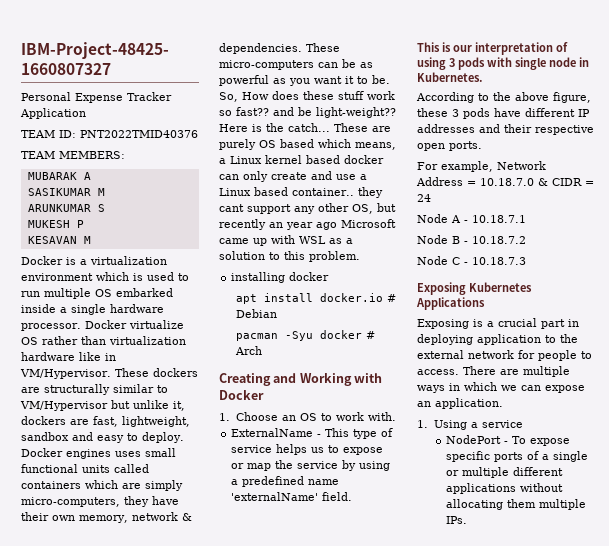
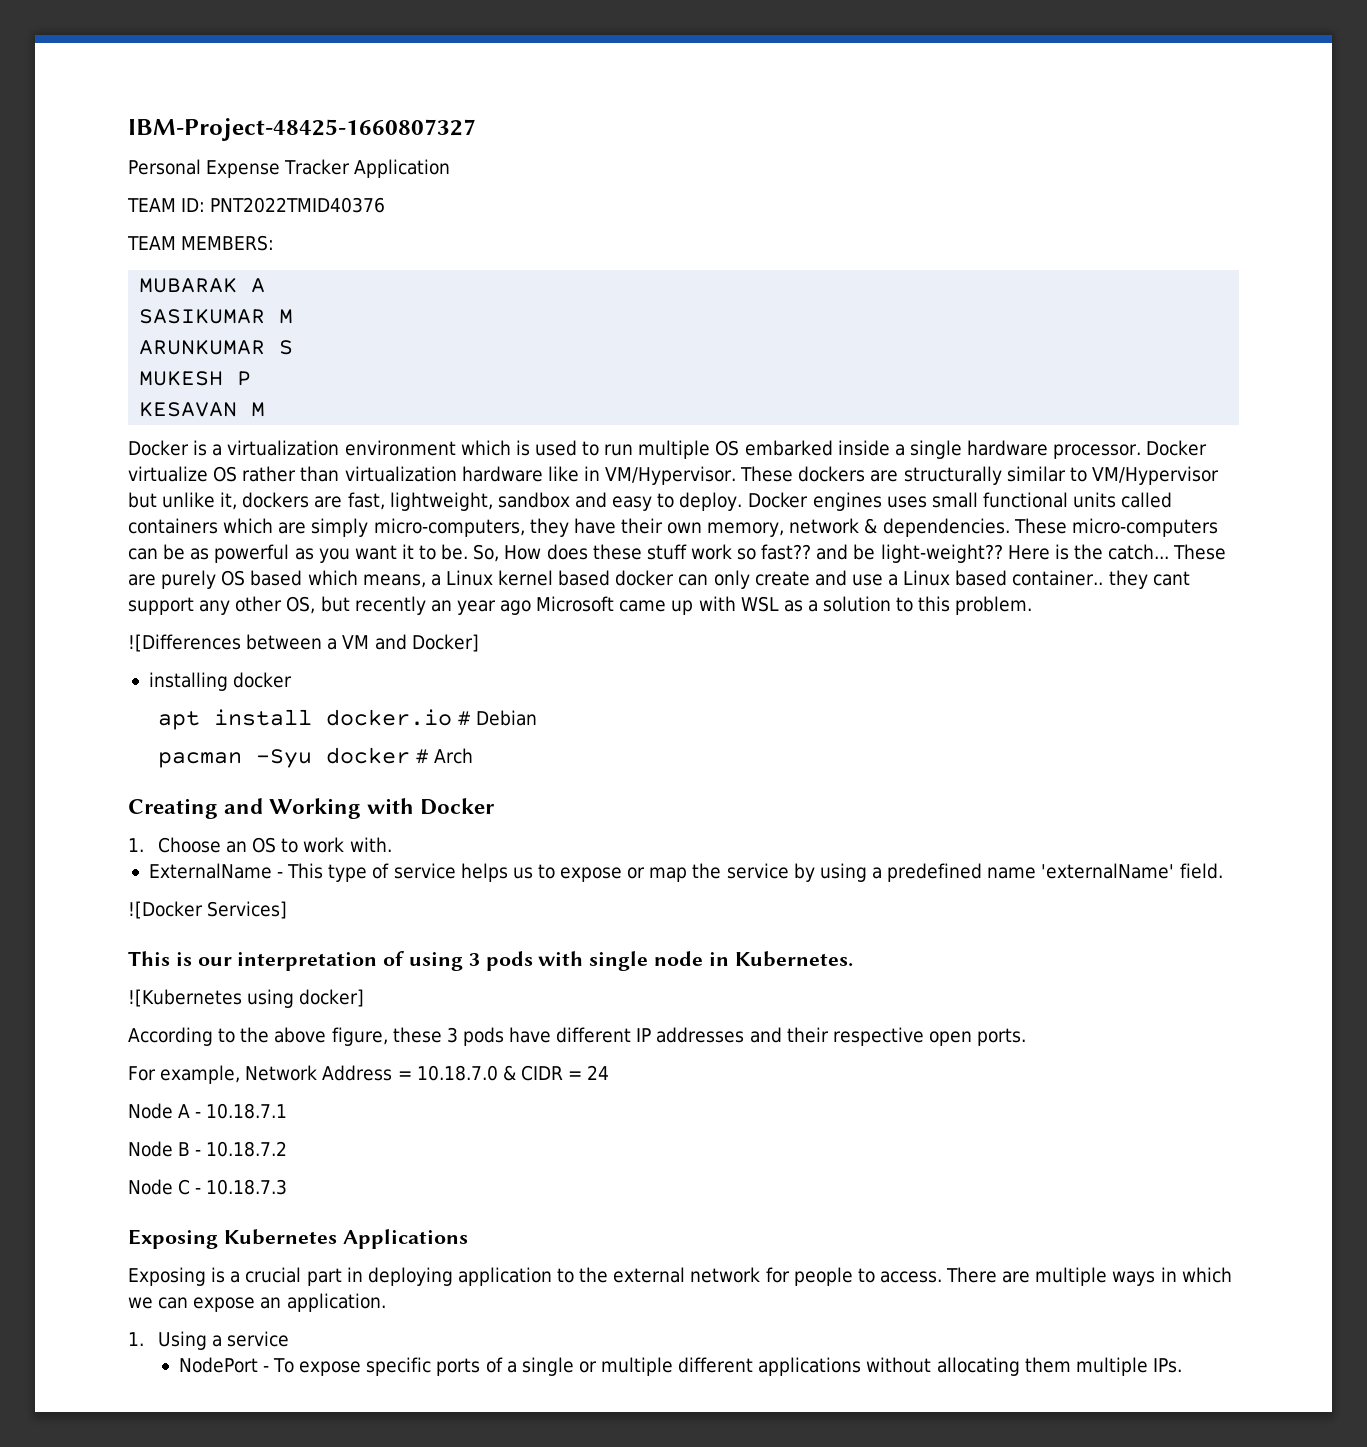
(360, 256) none -> [128,634,479,652] // ![Differences between a VM and Docker]
(353, 496) none -> [128,901,288,919] // ![Docker Services]
(483, 77) none -> [128,989,365,1008] // ![Kubernetes using docker]

